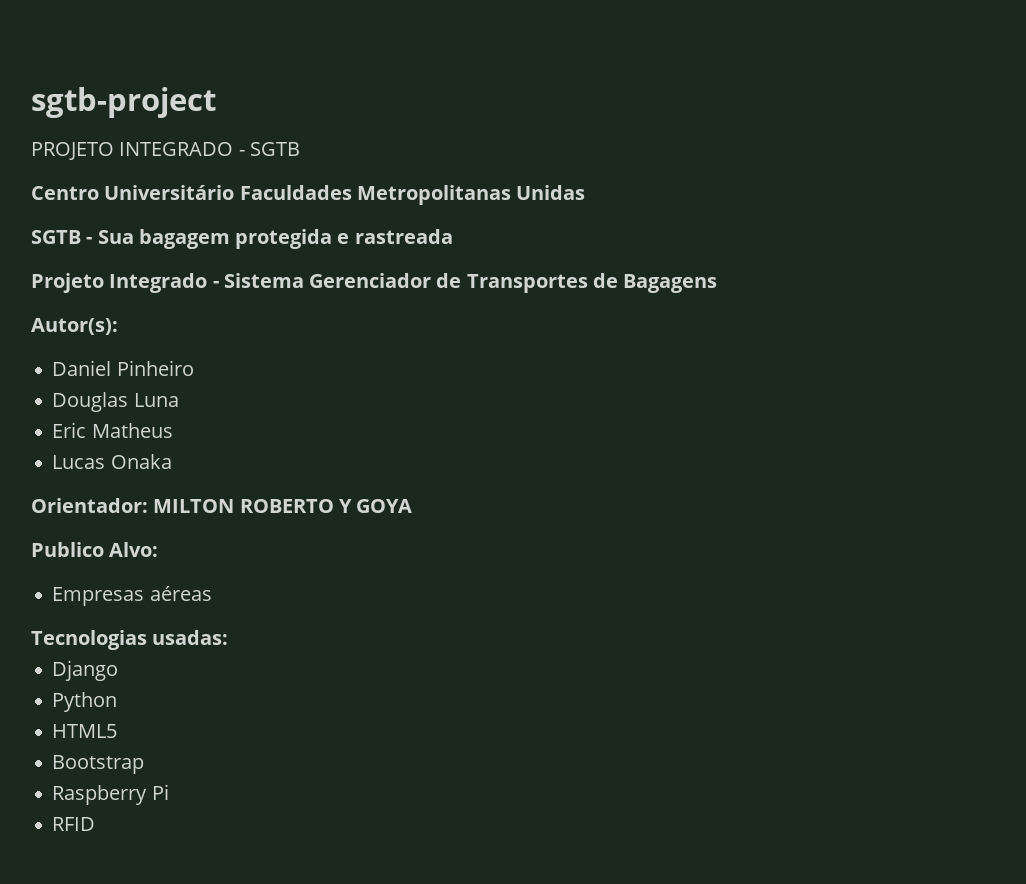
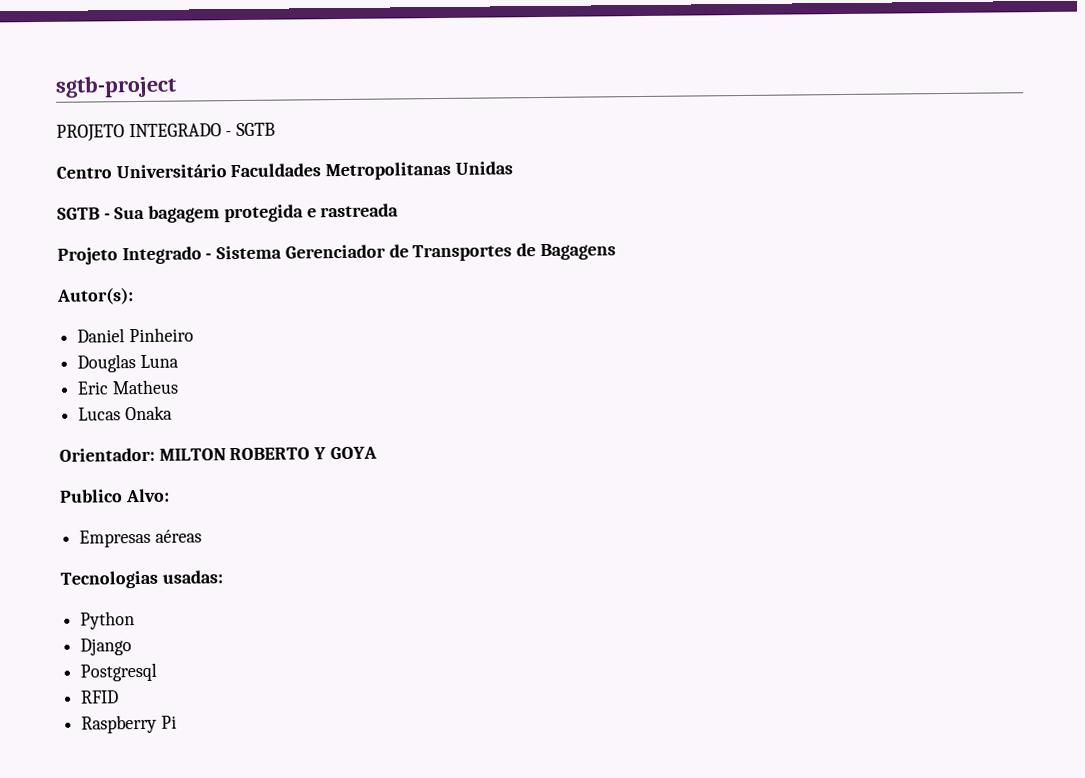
(229, 637) none -> [80,611,136,630] // Python
[52,692,118,712] [52,724,118,738] [52,755,145,774] Python // HTML5 // Bootstrap -> [80,662,158,682] [80,690,120,704] Postgresql // RFID
[52,817,96,831] // RFID -> (177, 722) none

